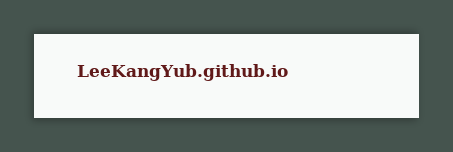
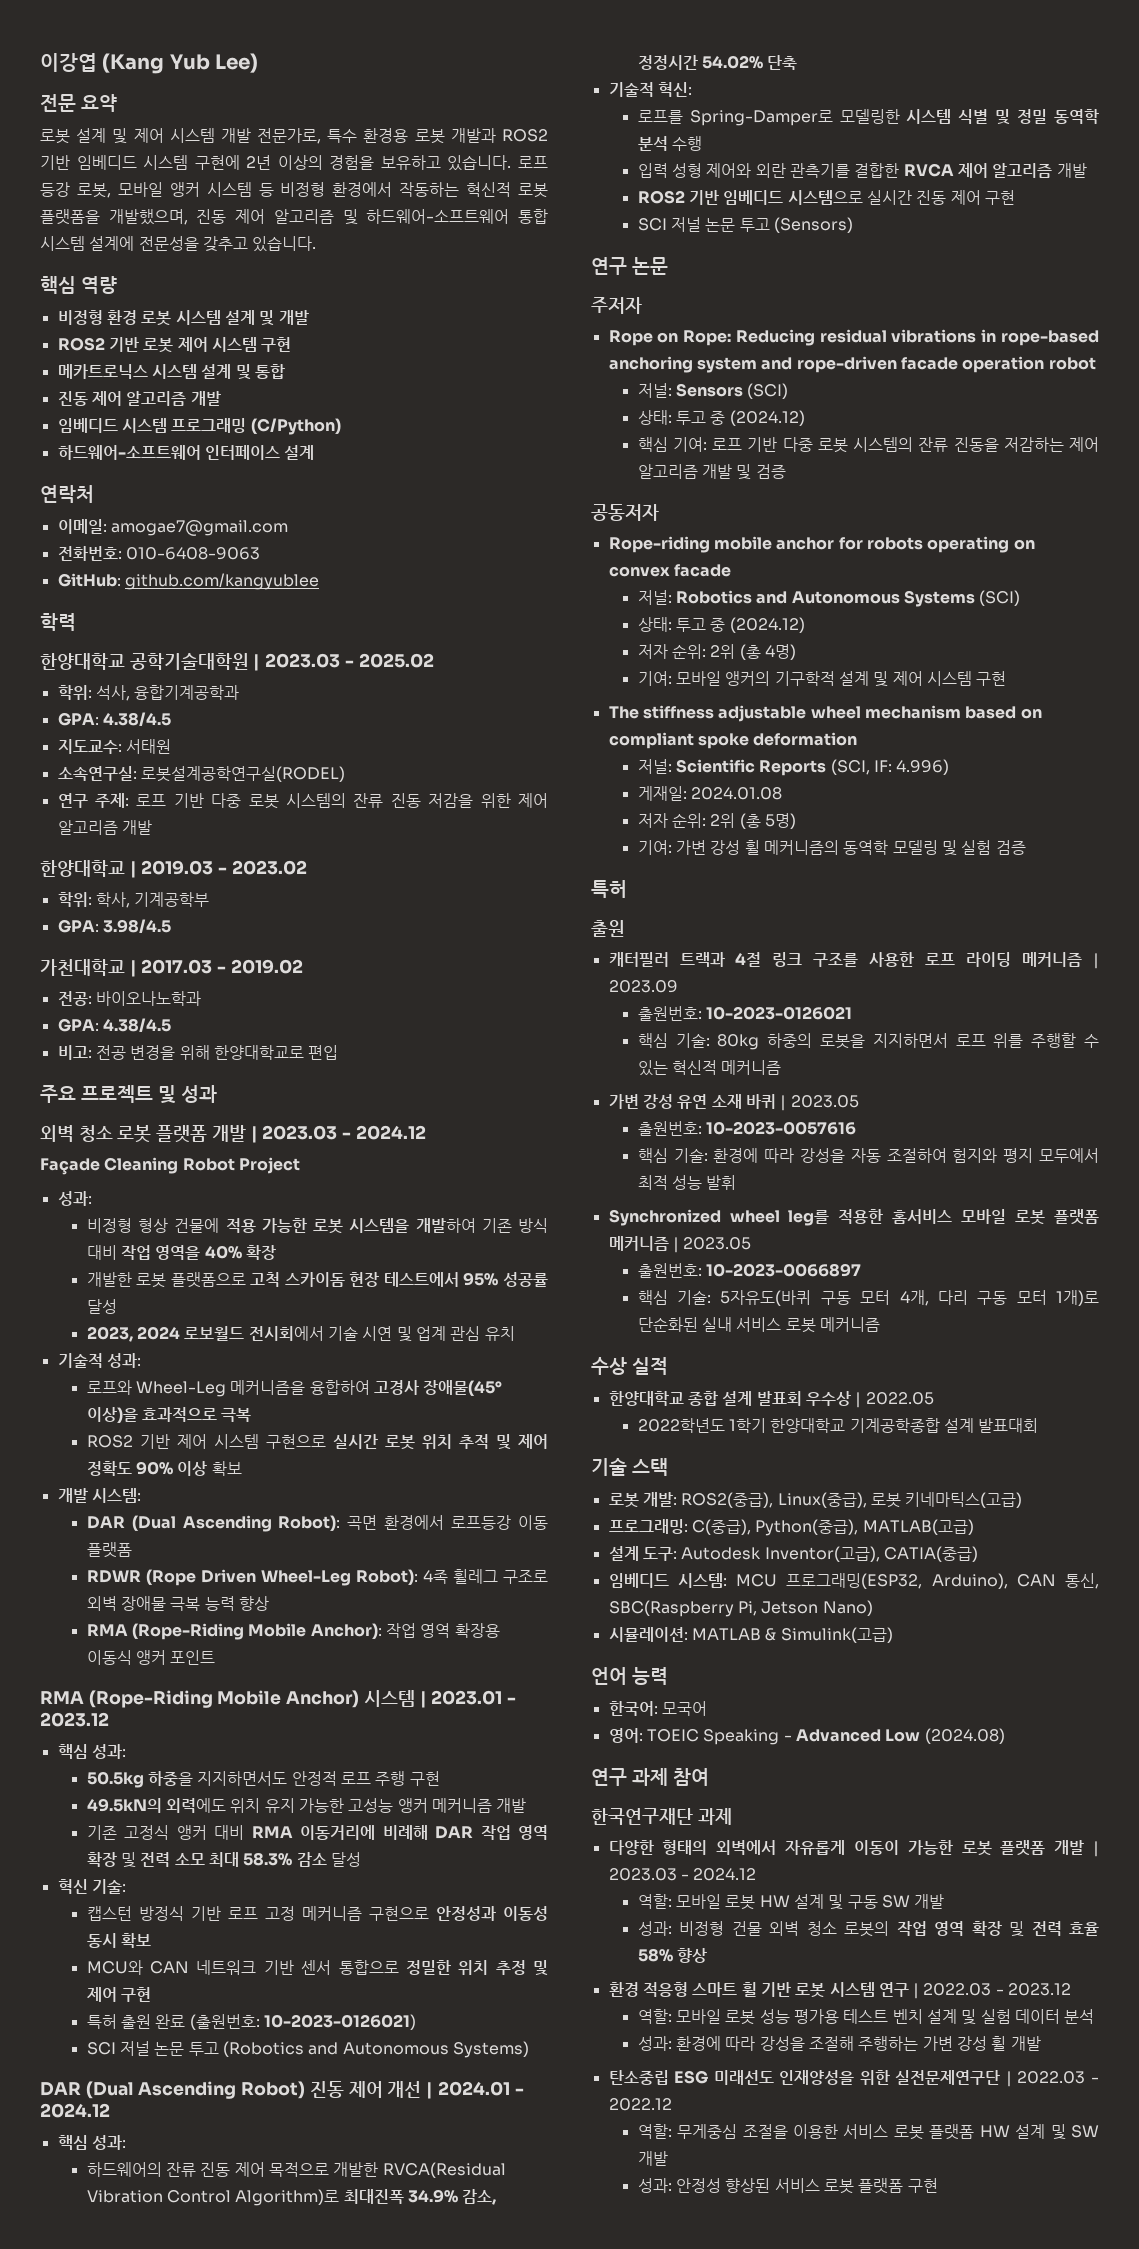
[77,64,288,81] LeeKangYub.github.io -> [40,53,259,74] [40,94,117,112] [40,128,548,144] [40,155,548,171] [40,182,548,198] [40,209,548,225] [40,236,317,252] [40,276,117,294] [57,310,309,326] [57,337,292,353] [57,364,285,380] [57,391,221,406] [57,418,341,435] [57,445,315,460] [40,485,94,503] [57,519,288,536] [57,546,260,561] [57,573,319,590] [40,613,76,631] [40,653,434,671] [57,685,240,701] [57,712,171,726] [57,739,171,754] [57,766,345,782] [57,793,548,809] [57,820,152,835] [40,860,307,878] [57,892,210,908] [57,919,171,933] [40,959,303,977] [57,991,201,1006] [57,1018,171,1032] [57,1045,339,1060] [40,1085,217,1104] [40,1125,426,1143] [40,1157,300,1175] [57,1191,92,1206] [86,1218,548,1234] [86,1245,277,1260] [86,1272,548,1288] [86,1299,117,1314] [86,1326,515,1342] [57,1353,141,1368] [86,1380,503,1397] [86,1407,252,1423] [86,1434,549,1450] [86,1461,242,1476] [57,1488,141,1503] [86,1515,548,1532] [86,1542,132,1558] [86,1569,548,1586] [86,1596,270,1611] [86,1623,500,1640] [86,1650,216,1665] [40,1690,517,1708] [40,1712,109,1727] [57,1744,126,1759] [86,1771,440,1788] [86,1798,527,1813] [86,1825,548,1840] [86,1852,362,1868] [57,1879,126,1894] [86,1906,548,1921] [86,1933,152,1948] [86,1960,548,1976] [86,1987,152,2002] [86,2014,417,2030] [86,2041,530,2058] [40,2081,524,2099] [40,2103,110,2118] [57,2135,126,2150] [86,2162,506,2178] [86,2189,497,2206] [637,55,798,70] [608,82,692,97] [637,109,1099,126] [637,136,703,151] [637,163,1087,178] [637,190,1016,205] [637,217,854,233] [591,257,668,275] [591,297,642,314] [608,329,1099,346] [608,356,1096,373] [637,383,789,399] [637,410,805,426] [637,437,1099,453] [637,464,786,480] [591,504,659,521] [608,536,1035,553] [608,564,731,577] [637,590,1021,607] [637,617,805,633] [637,644,797,660] [637,671,1007,687] [608,705,1042,722] [608,732,858,749] [637,759,950,776] [637,786,783,801] [637,813,797,829] [637,840,1026,856] [591,880,627,898] [591,920,625,937] [608,952,1099,969] [608,980,678,993] [637,1006,853,1021] [637,1033,1099,1050] [637,1060,782,1076] [608,1094,859,1111] [637,1121,857,1136] [637,1148,1099,1163] [637,1175,737,1190] [608,1209,1099,1226] [608,1236,752,1253] [637,1263,862,1278] [637,1290,1099,1306] [637,1317,881,1333] [591,1357,668,1375] [608,1391,934,1408] [637,1418,1039,1433] [591,1458,668,1476] [608,1492,1023,1508] [608,1519,974,1536] [608,1546,978,1562] [608,1573,1099,1589] [608,1600,873,1617] [608,1627,893,1643] [591,1667,668,1685] [608,1701,707,1716] [608,1728,1005,1745] [591,1768,709,1786] [591,1808,732,1825] [608,1840,1099,1857] [608,1868,757,1881] [637,1894,945,1910] [637,1921,1099,1937] [637,1948,708,1963] [608,1982,1072,1999] [637,2009,1095,2025] [637,2036,1041,2051] [608,2070,1099,2087] [608,2098,672,2111] [637,2124,1099,2140] [637,2151,668,2166] [637,2178,938,2194] 이강엽 (Kang Yub Lee) // 전문 요약 // 로봇 설계 및 제어 시스템 개발 전문가로, 특수 환경용 로봇 개발과 ROS2 기반 임베디드 시스템 구현에 2년 이상의 경험을 보유하고 있습니다. 로프 등강 로봇, 모바일 앵커 시스템 등 비정형 환경에서 작동하는 혁신적 로봇 플랫폼을 개발했으며, 진동 제어 알고리즘 및 하드웨어-소프트웨어 통합 시스템 설계에 전문성을 갖추고 있습니다. // 핵심 역량 // 비정형 환경 로봇 시스템 설계 및 개발 // ROS2 기반 로봇 제어 시스템 구현 // 메카트로닉스 시스템 설계 및 통합 // 진동 제어 알고리즘 개발 // 임베디드 시스템 프로그래밍 (C/Python) // 하드웨어-소프트웨어 인터페이스 설계 // 연락처 // 이메일: amogae7@gmail.com // 전화번호: 010-6408-9063 // GitHub: github.com/kangyublee // 학력 // 한양대학교 공학기술대학원 | 2023.03 - 2025.02 // 학위: 석사, 융합기계공학과 // GPA: 4.38/4.5 // 지도교수: 서태원 // 소속연구실: 로봇설계공학연구실(RODEL) // 연구 주제: 로프 기반 다중 로봇 시스템의 잔류 진동 저감을 위한 제어 알고리즘 개발 // 한양대학교 | 2019.03 - 2023.02 // 학위: 학사, 기계공학부 // GPA: 3.98/4.5 // 가천대학교 | 2017.03 - 2019.02 // 전공: 바이오나노학과 // GPA: 4.38/4.5 // 비고: 전공 변경을 위해 한양대학교로 편입 // 주요 프로젝트 및 성과 // 외벽 청소 로봇 플랫폼 개발 | 2023.03 - 2024.12 // Façade Cleaning Robot Project // 성과: // 비정형 형상 건물에 적용 가능한 로봇 시스템을 개발하여 기존 방식 대비 작업 영역을 40% 확장 // 개발한 로봇 플랫폼으로 고척 스카이돔 현장 테스트에서 95% 성공률 달성 // 2023, 2024 로보월드 전시회에서 기술 시연 및 업계 관심 유치 // 기술적 성과: // 로프와 Wheel-Leg 메커니즘을 융합하여 고경사 장애물(45° 이상)을 효과적으로 극복 // ROS2 기반 제어 시스템 구현으로 실시간 로봇 위치 추적 및 제어 정확도 90% 이상 확보 // 개발 시스템: // DAR (Dual Ascending Robot): 곡면 환경에서 로프등강 이동 플랫폼 // RDWR (Rope Driven Wheel-Leg Robot): 4족 휠레그 구조로 외벽 장애물 극복 능력 향상 // RMA (Rope-Riding Mobile Anchor): 작업 영역 확장용 이동식 앵커 포인트 // RMA (Rope-Riding Mobile Anchor) 시스템 | 2023.01 - 2023.12 // 핵심 성과: // 50.5kg 하중을 지지하면서도 안정적 로프 주행 구현 // 49.5kN의 외력에도 위치 유지 가능한 고성능 앵커 메커니즘 개발 // 기존 고정식 앵커 대비 RMA 이동거리에 비례해 DAR 작업 영역 확장 및 전력 소모 최대 58.3% 감소 달성 // 혁신 기술: // 캡스턴 방정식 기반 로프 고정 메커니즘 구현으로 안정성과 이동성 동시 확보 // MCU와 CAN 네트워크 기반 센서 통합으로 정밀한 위치 추정 및 제어 구현 // 특허 출원 완료 (출원번호: 10-2023-0126021) // SCI 저널 논문 투고 (Robotics and Autonomous Systems) // DAR (Dual Ascending Robot) 진동 제어 개선 | 2024.01 - 2024.12 // 핵심 성과: // 하드웨어의 잔류 진동 제어 목적으로 개발한 RVCA(Residual Vibration Control Algorithm)로 최대진폭 34.9% 감소, 정정시간 54.02% 단축 // 기술적 혁신: // 로프를 Spring-Damper로 모델링한 시스템 식별 및 정밀 동역학 분석 수행 // 입력 성형 제어와 외란 관측기를 결합한 RVCA 제어 알고리즘 개발 // ROS2 기반 임베디드 시스템으로 실시간 진동 제어 구현 // SCI 저널 논문 투고 (Sensors) // 연구 논문 // 주저자 // Rope on Rope: Reducing residual vibrations in rope-based anchoring system and rope-driven facade operation robot // 저널: Sensors (SCI) // 상태: 투고 중 (2024.12) // 핵심 기여: 로프 기반 다중 로봇 시스템의 잔류 진동을 저감하는 제어 알고리즘 개발 및 검증 // 공동저자 // Rope-riding mobile anchor for robots operating on convex facade // 저널: Robotics and Autonomous Systems (SCI) // 상태: 투고 중 (2024.12) // 저자 순위: 2위 (총 4명) // 기여: 모바일 앵커의 기구학적 설계 및 제어 시스템 구현 // The stiffness adjustable wheel mechanism based on compliant spoke deformation // 저널: Scientific Reports (SCI, IF: 4.996) // 게재일: 2024.01.08 // 저자 순위: 2위 (총 5명) // 기여: 가변 강성 휠 메커니즘의 동역학 모델링 및 실험 검증 // 특허 // 출원 // 캐터필러 트랙과 4절 링크 구조를 사용한 로프 라이딩 메커니즘 | 2023.09 // 출원번호: 10-2023-0126021 // 핵심 기술: 80kg 하중의 로봇을 지지하면서 로프 위를 주행할 수 있는 혁신적 메커니즘 // 가변 강성 유연 소재 바퀴 | 2023.05 // 출원번호: 10-2023-0057616 // 핵심 기술: 환경에 따라 강성을 자동 조절하여 험지와 평지 모두에서 최적 성능 발휘 // Synchronized wheel leg를 적용한 홈서비스 모바일 로봇 플랫폼 메커니즘 | 2023.05 // 출원번호: 10-2023-0066897 // 핵심 기술: 5자유도(바퀴 구동 모터 4개, 다리 구동 모터 1개)로 단순화된 실내 서비스 로봇 메커니즘 // 수상 실적 // 한양대학교 종합 설계 발표회 우수상 | 2022.05 // 2022학년도 1학기 한양대학교 기계공학종합 설계 발표대회 // 기술 스택 // 로봇 개발: ROS2(중급), Linux(중급), 로봇 키네마틱스(고급) // 프로그래밍: C(중급), Python(중급), MATLAB(고급) // 설계 도구: Autodesk Inventor(고급), CATIA(중급) // 임베디드 시스템: MCU 프로그래밍(ESP32, Arduino), CAN 통신, SBC(Raspberry Pi, Jetson Nano) // 시뮬레이션: MATLAB & Simulink(고급) // 언어 능력 // 한국어: 모국어 // 영어: TOEIC Speaking - Advanced Low (2024.08) // 연구 과제 참여 // 한국연구재단 과제 // 다양한 형태의 외벽에서 자유롭게 이동이 가능한 로봇 플랫폼 개발 | 2023.03 - 2024.12 // 역할: 모바일 로봇 HW 설계 및 구동 SW 개발 // 성과: 비정형 건물 외벽 청소 로봇의 작업 영역 확장 및 전력 효율 58% 향상 // 환경 적응형 스마트 휠 기반 로봇 시스템 연구 | 2022.03 - 2023.12 // 역할: 모바일 로봇 성능 평가용 테스트 벤치 설계 및 실험 데이터 분석 // 성과: 환경에 따라 강성을 조절해 주행하는 가변 강성 휠 개발 // 탄소중립 ESG 미래선도 인재양성을 위한 실전문제연구단 | 2022.03 - 2022.12 // 역할: 무게중심 조절을 이용한 서비스 로봇 플랫폼 HW 설계 및 SW 개발 // 성과: 안정성 향상된 서비스 로봇 플랫폼 구현

